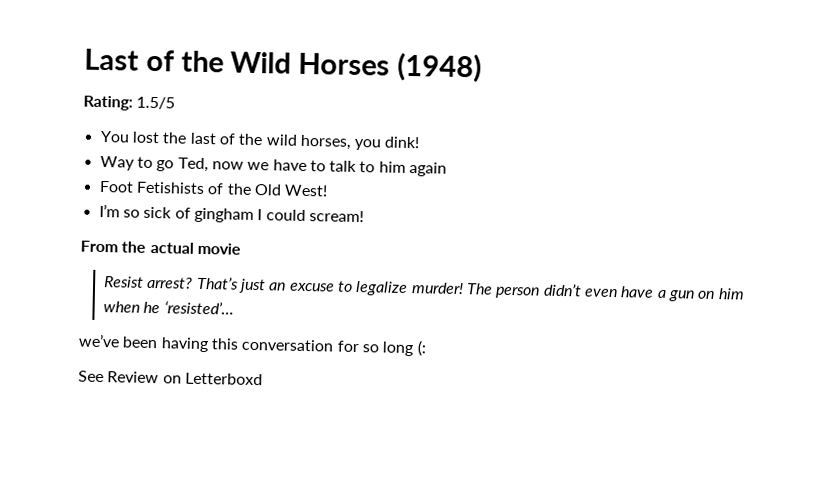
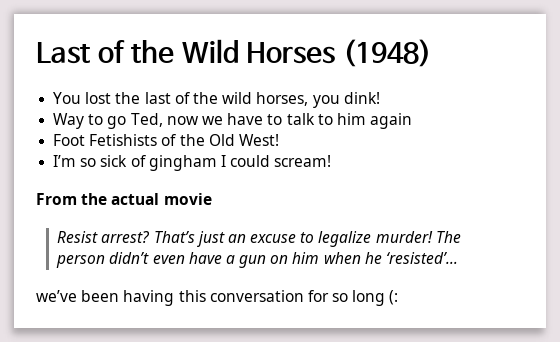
[83,95,176,111] // Rating: 1.5/5 -> (431, 53) none
[78,370,263,386] // See Review on Letterboxd -> (399, 297) none

